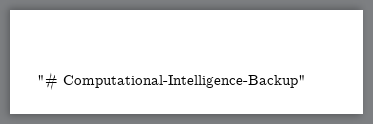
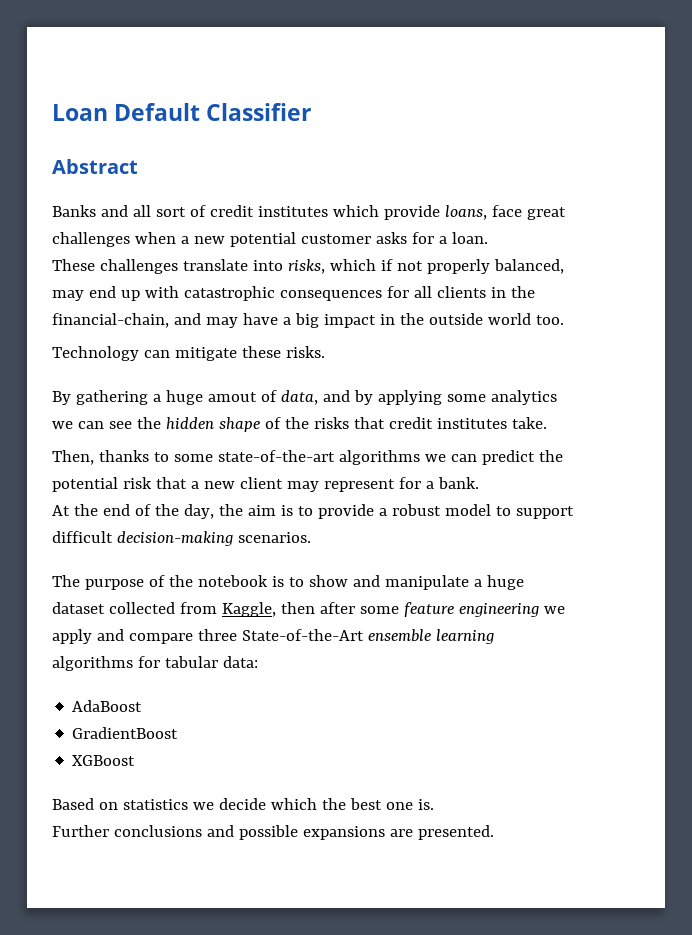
[37,72,306,91] "# Computational-Intelligence-Backup" -> [52,103,312,121] [52,159,138,174] [52,205,566,220] [52,232,488,247] [52,259,564,274] [52,286,535,301] [52,313,564,328] [52,346,325,361] [52,390,557,405] [52,417,547,432] [52,450,563,465] [52,477,479,492] [52,504,574,519] [52,531,311,546] [52,575,524,590] [52,602,565,617] [52,629,494,644] [52,656,258,671] [72,700,143,712] [72,727,179,739] [72,755,136,766] [52,798,434,810] [52,825,494,840] Loan Default Classifier // Abstract // Banks and all sort of credit institutes which provide loans, face great challenges when a new potential customer asks for a loan. // These challenges translate into risks, which if not properly balanced, may end up with catastrophic consequences for all clients in the financial-chain, and may have a big impact in the outside world too. // Technology can mitigate these risks. // By gathering a huge amout of data, and by applying some analytics we can see the hidden shape of the risks that credit institutes take. // Then, thanks to some state-of-the-art algorithms we can predict the potential risk that a new client may represent for a bank. // At the end of the day, the aim is to provide a robust model to support difficult decision-making scenarios. // The purpose of the notebook is to show and manipulate a huge dataset collected from Kaggle, then after some feature engineering we apply and compare three State-of-the-Art ensemble learning algorithms for tabular data: // AdaBoost // GradientBoost // XGBoost // Based on statistics we decide which the best one is. // Further conclusions and possible expansions are presented.

